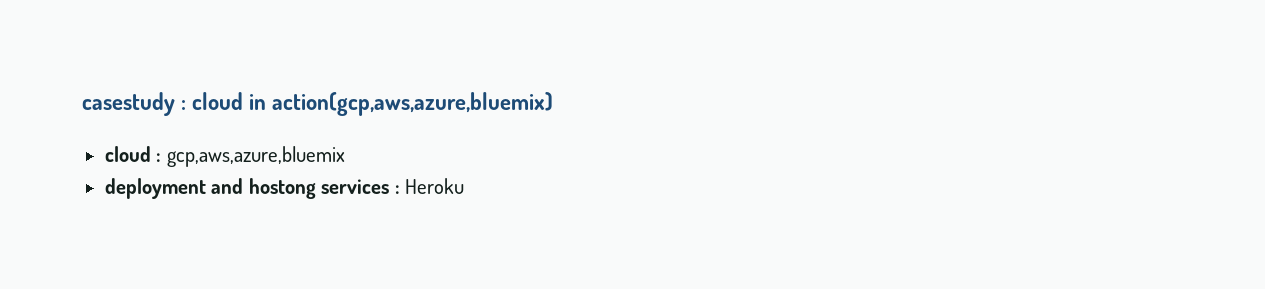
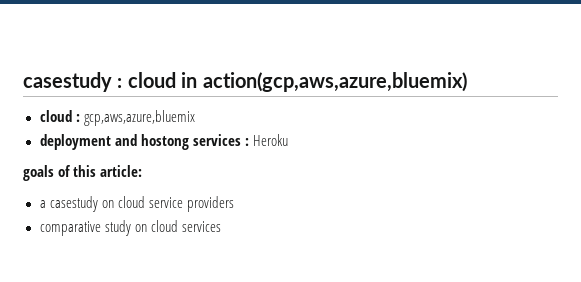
(465, 186) none -> [23,165,143,181] [39,196,234,212] [39,220,221,236] // goals of this article: // a casestudy on cloud service providers // comparative study on cloud services

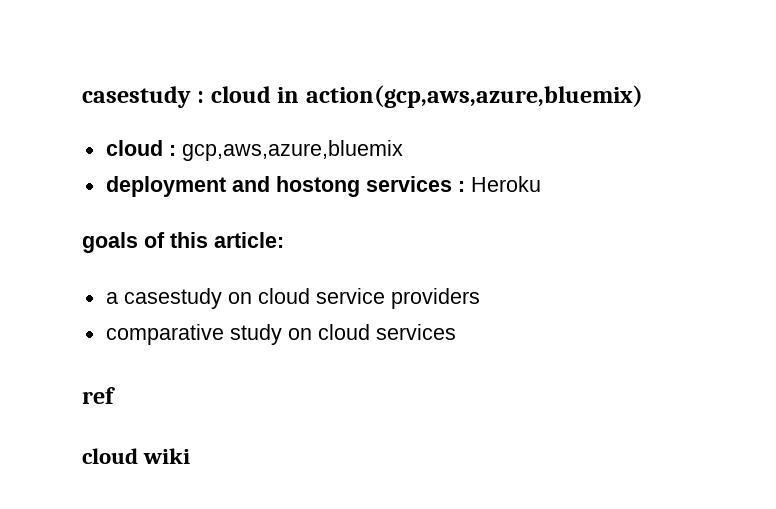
(221, 226) none -> [82,387,115,404] [82,448,191,464] // ref // cloud wiki

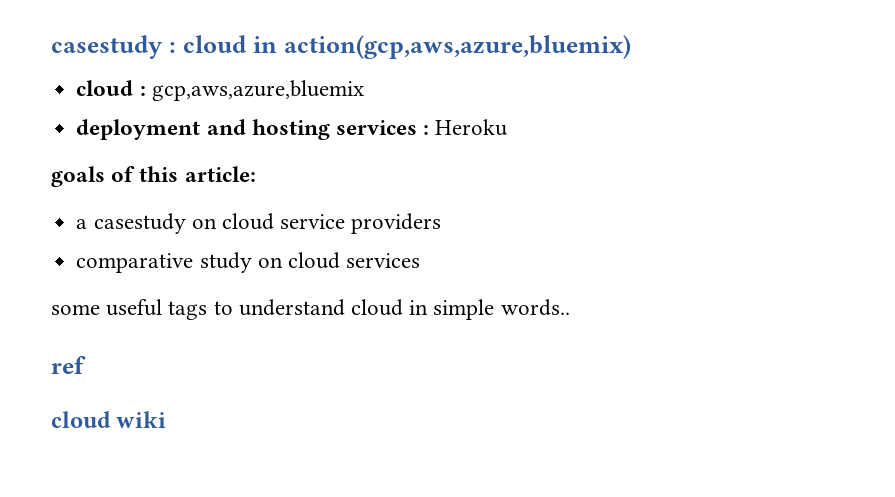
[275,176,360,197] hostong -> [251,119,330,140] hosting
(456, 332) none -> [51,299,570,320] // some useful tags to understand cloud in simple words..

